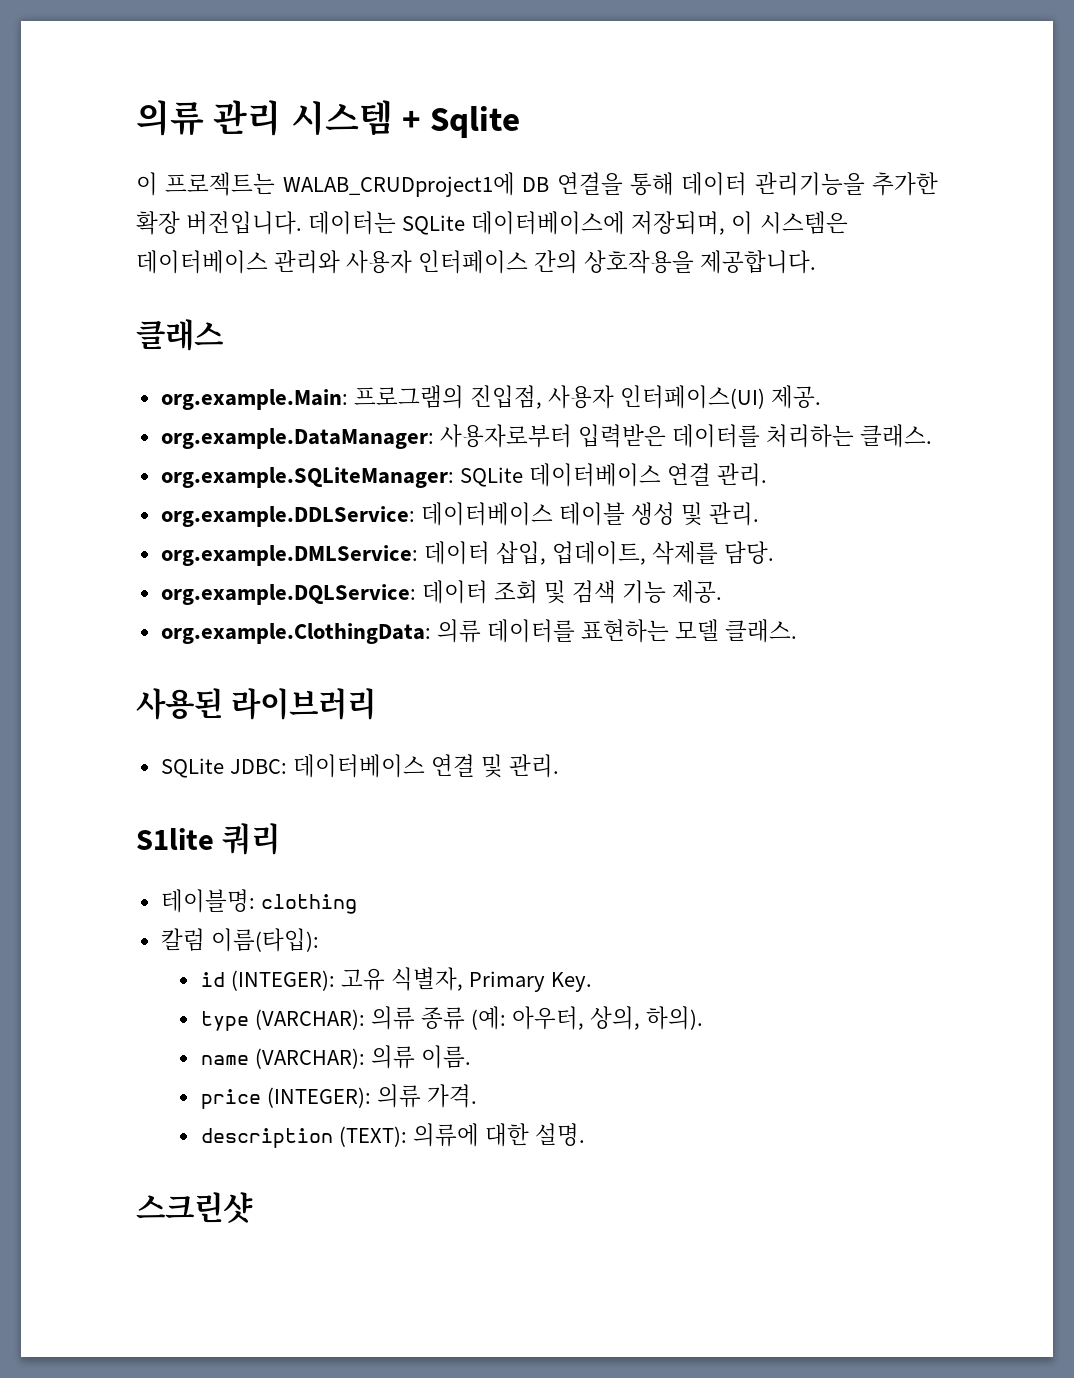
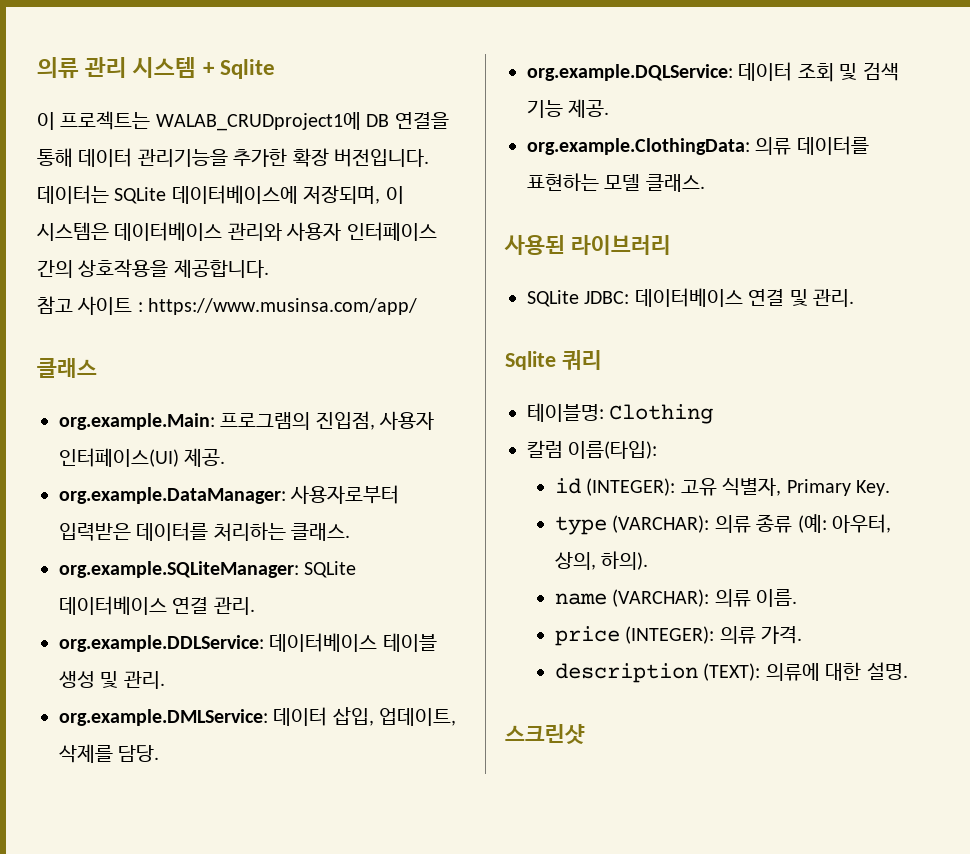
(817, 262) none -> [37,296,418,315] // 참고 사이트 : https://www.musinsa.com/app/
[136,828,214,850] S1lite -> [505,351,556,370] Sqlite
[260,894,357,914] clothing -> [609,404,714,424] Clothing

